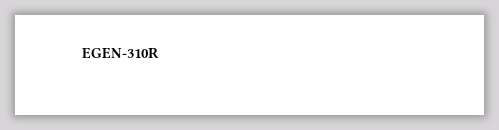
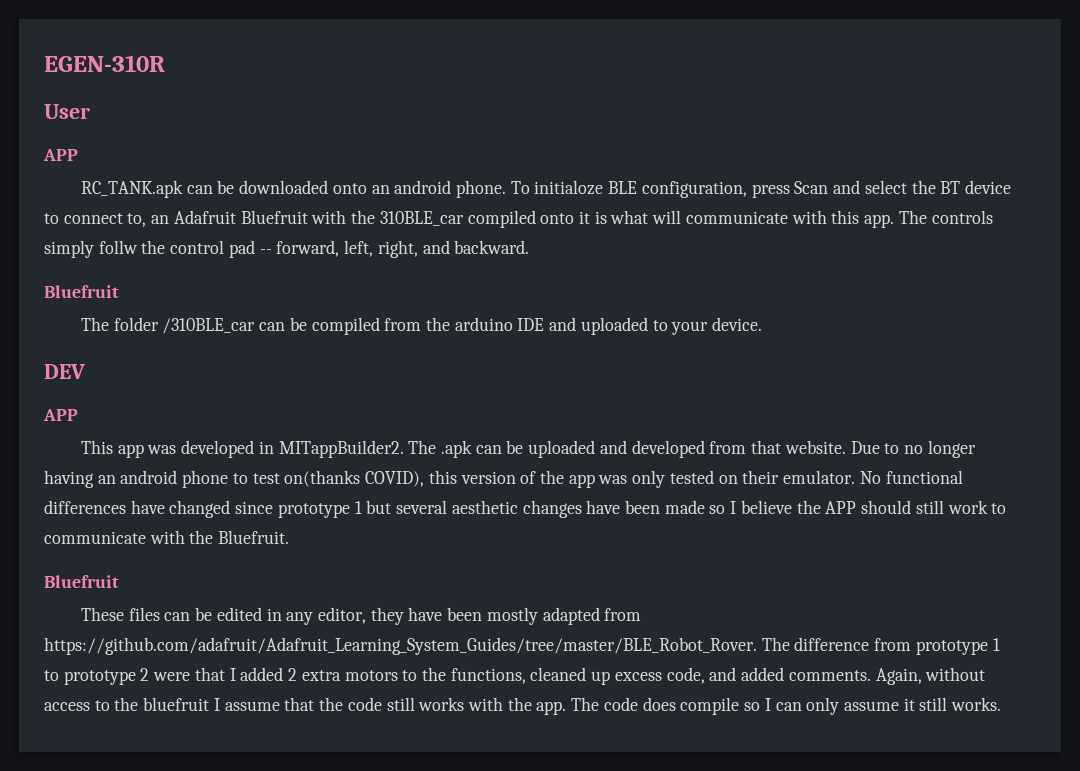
(159, 53) none -> [44,104,90,119] [43,149,78,161] [80,180,1011,198] [44,210,993,228] [44,240,530,258] [44,285,119,298] [80,317,763,335] [44,364,85,379] [43,409,78,421] [80,440,976,458] [44,470,963,488] [44,500,1007,518] [44,530,290,544] [44,575,119,588] [80,607,642,625] [44,637,1000,655] [44,667,986,685] [44,697,1002,715] // User // APP // RC_TANK.apk can be downloaded onto an android phone. To initialoze BLE configuration, press Scan and select the BT device to connect to, an Adafruit Bluefruit with the 310BLE_car compiled onto it is what will communicate with this app. The controls simply follw the control pad -- forward, left, right, and backward. // Bluefruit // The folder /310BLE_car can be compiled from the arduino IDE and uploaded to your device. // DEV // APP // This app was developed in MITappBuilder2. The .apk can be uploaded and developed from that website. Due to no longer having an android phone to test on(thanks COVID), this version of the app was only tested on their emulator. No functional differences have changed since prototype 1 but several aesthetic changes have been made so I believe the APP should still work to communicate with the Bluefruit. // Bluefruit // These files can be edited in any editor, they have been mostly adapted from https://github.com/adafruit/Adafruit_Learning_System_Guides/tree/master/BLE_Robot_Rover. The difference from prototype 1 to prototype 2 were that I added 2 extra motors to the functions, cleaned up excess code, and added comments. Again, without access to the bluefruit I assume that the code still works with the app. The code does compile so I can only assume it still works.

